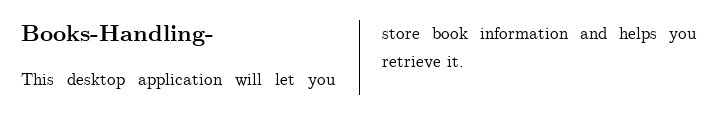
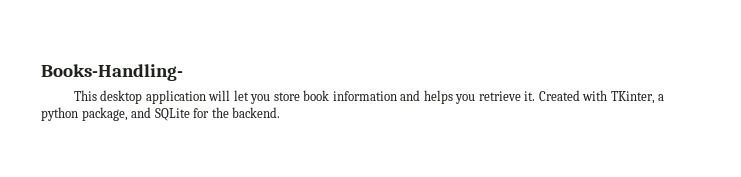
(464, 61) none -> [538,90,665,104] [41,107,281,121] Created with TKinter, a python package, and SQLite for the backend.

